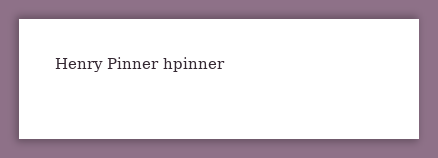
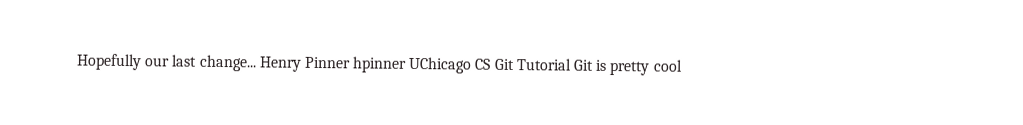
[55,57,225,72] Henry Pinner hpinner -> [76,53,683,76] Hopefully our last change... Henry Pinner hpinner UChicago CS Git Tutorial Git is pretty cool

